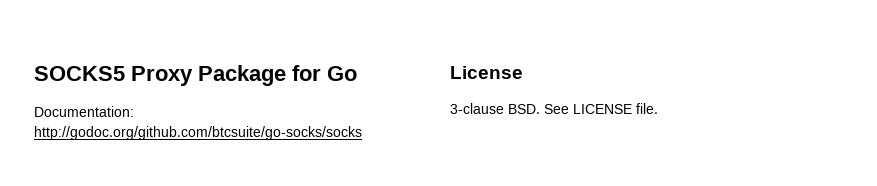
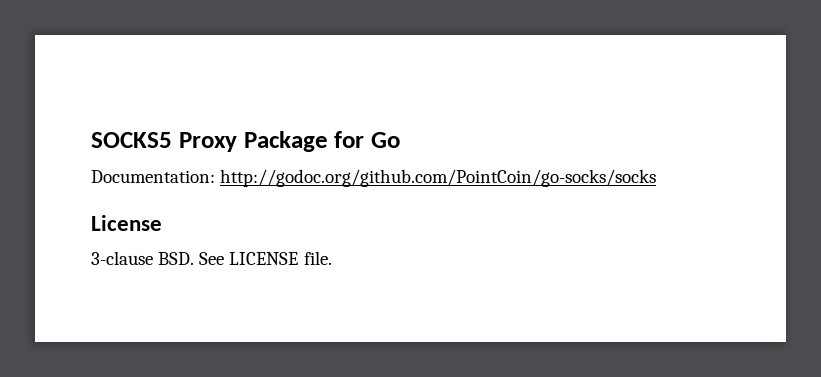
[34,126,362,140] http://godoc.org/github.com/btcsuite/go-socks/socks -> [220,169,657,187] http://godoc.org/github.com/PointCoin/go-socks/socks

